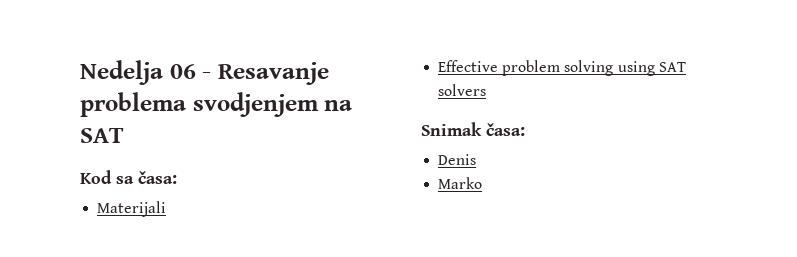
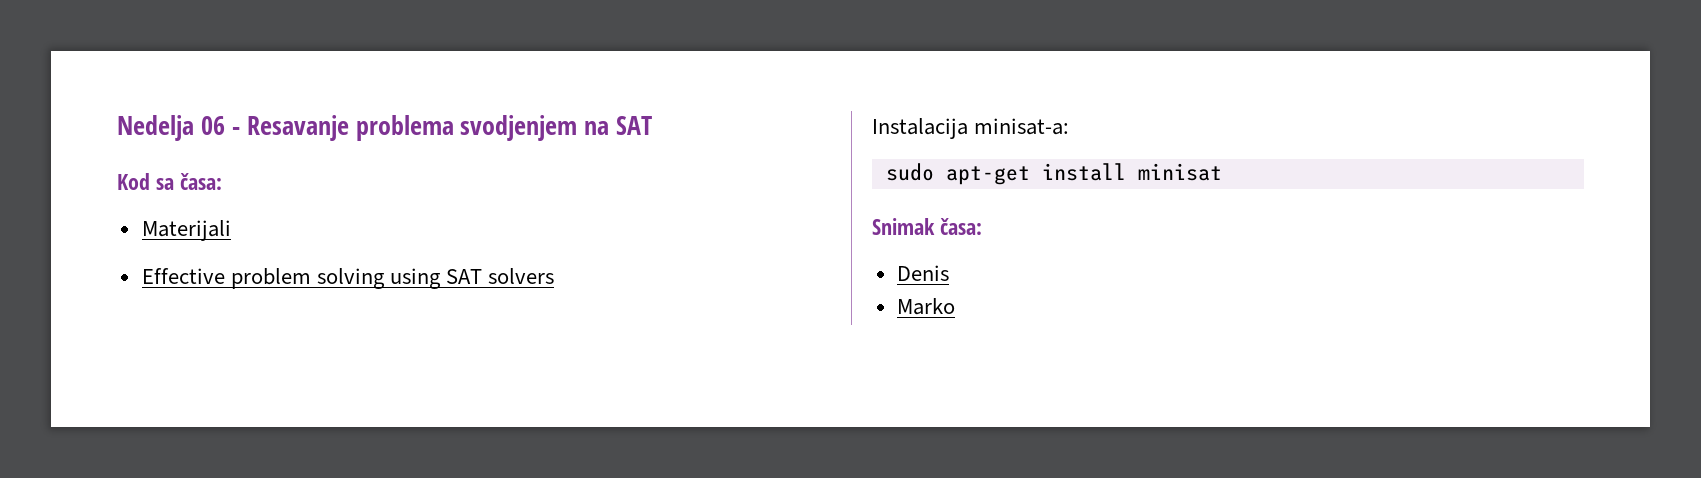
(487, 90) none -> [872,118,1070,139] [885,163,1222,185] // Instalacija minisat-a: // sudo apt-get install minisat

